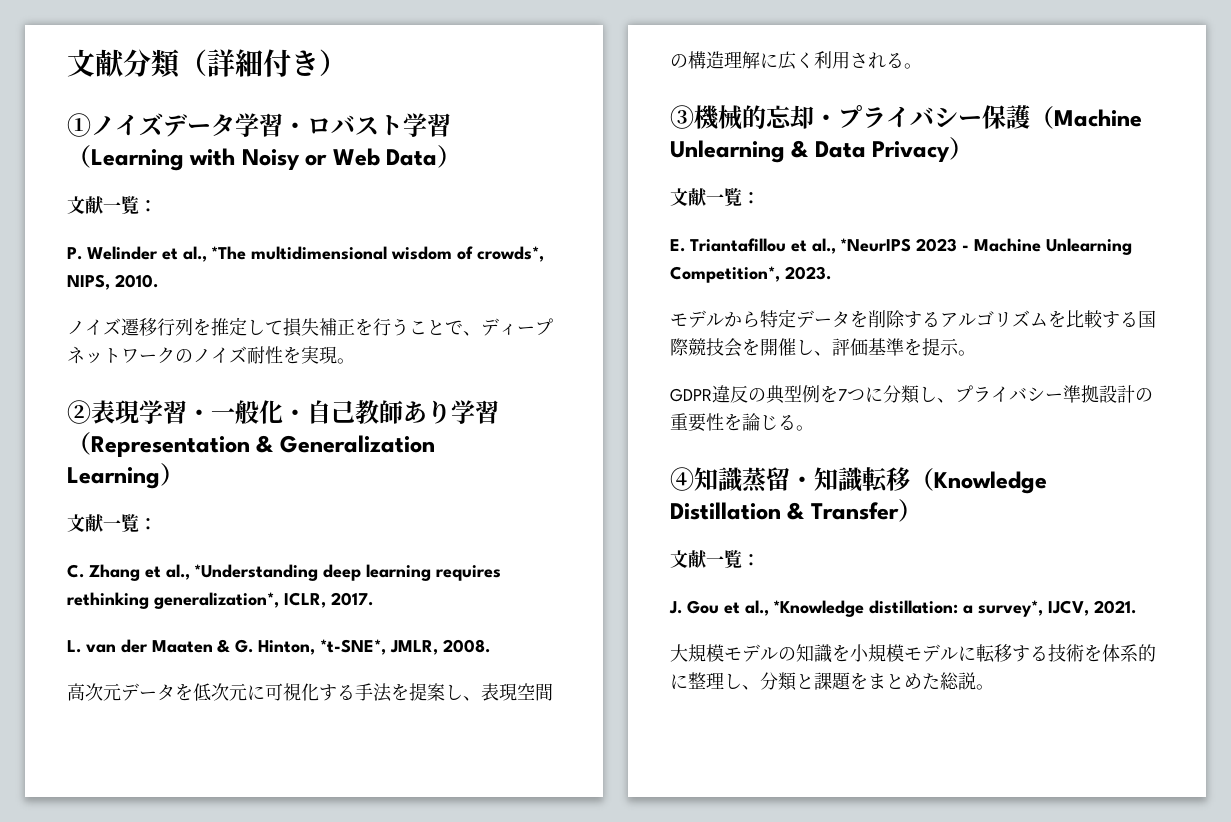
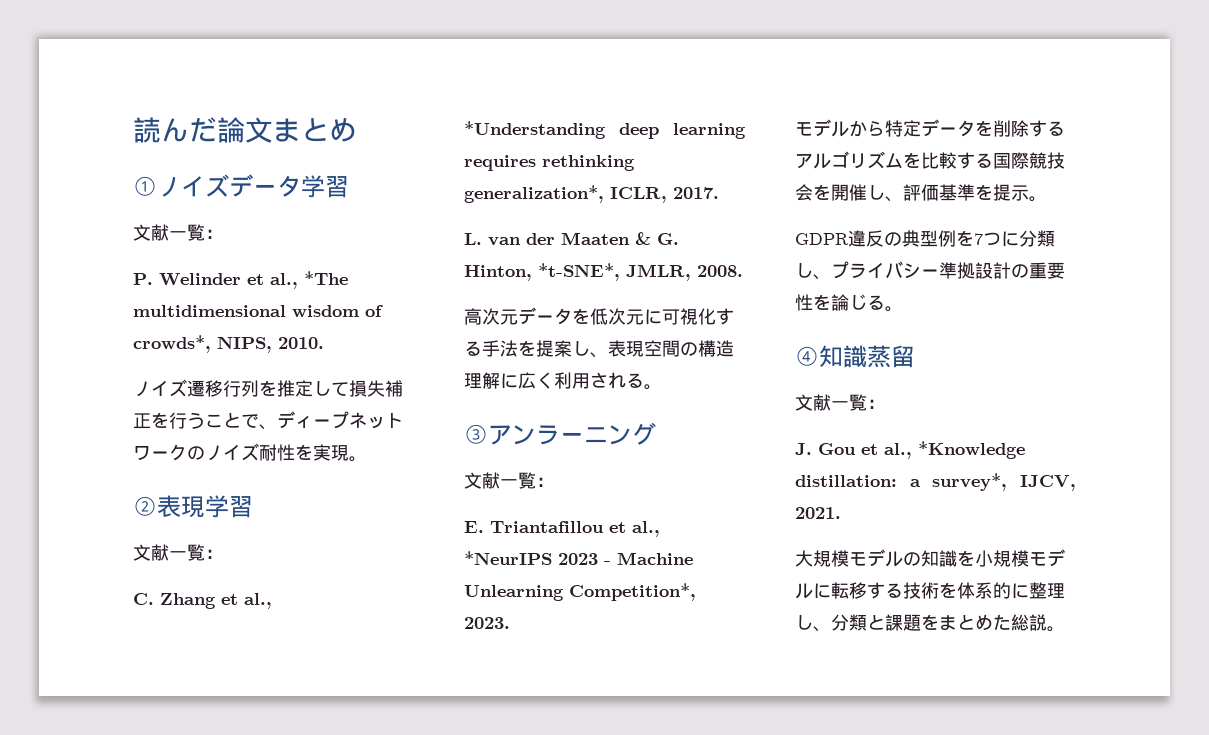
[67,49,347,78] 文献分類（詳細付き） -> [133,117,357,143] 読んだ論文まとめ
[283,113,451,137] [67,145,462,171] ・ロバスト学習（Learning with Noisy or Web Data） -> (349, 187) none
[187,400,499,424] [67,432,435,457] [67,463,184,489] ・一般化・自己教師あり学習（Representation & Generalization Learning） -> (253, 507) none
[694,105,1142,130] [670,137,974,163] 機械的忘却・プライバシー保護（Machine Unlearning & Data Privacy） -> [488,422,656,445] アンラーニング
[790,467,1047,494] [670,499,922,522] ・知識転移（Knowledge Distillation & Transfer） -> (915, 356) none

